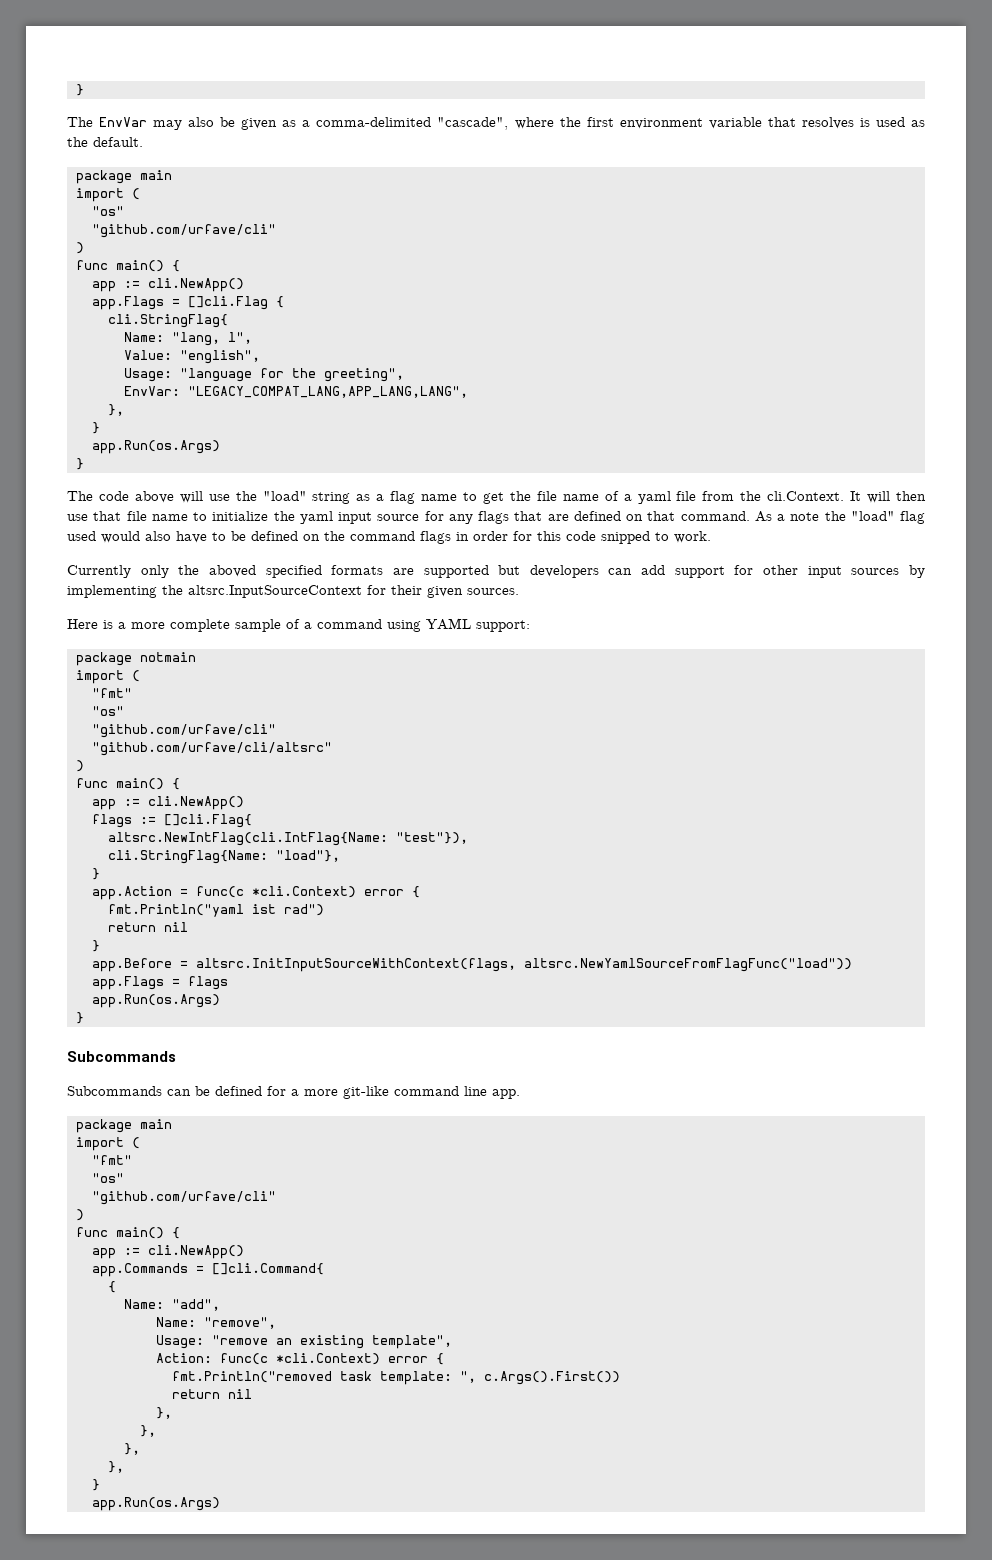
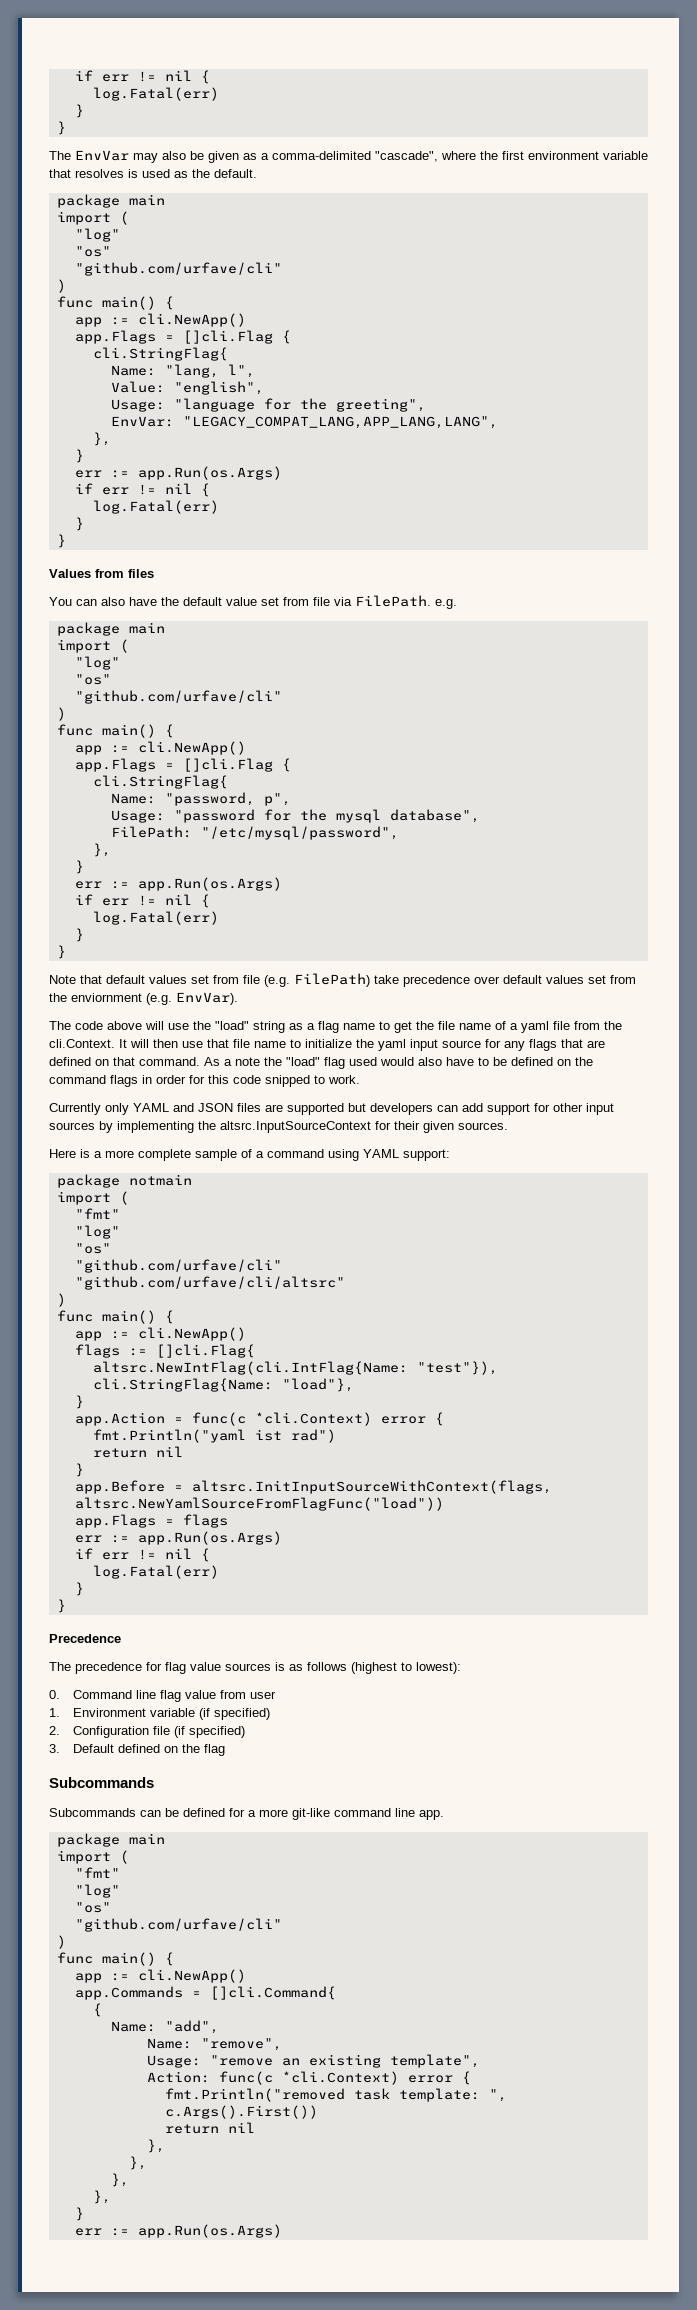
(75, 90) none -> [74,70,210,84] [92,87,219,101] [74,104,84,118] if err != nil { // log.Fatal(err) // } //
(140, 194) none -> [74,228,120,242] // "log"
[91,440,220,454] [75,458,84,470] app.Run(os.Args) // } -> [74,466,282,480] [74,483,210,497] [92,500,219,514] [74,517,84,531] [56,534,66,548] [49,569,154,578] [49,595,457,609] [56,622,165,636] [56,639,129,653] [74,656,120,670] [74,674,111,685] [74,690,282,704] [56,707,66,721] [56,724,174,738] [74,741,246,755] [74,758,291,772] [92,775,228,789] [110,792,291,806] [110,809,480,823] [110,826,399,840] [92,843,111,857] [74,860,84,874] [74,877,282,891] [74,894,210,908] [92,911,219,925] [74,928,84,942] [56,945,66,959] [49,973,636,987] [49,992,238,1005] err := app.Run(os.Args) // if err != nil { // log.Fatal(err) // } // } // Values from files // You can also have the default value set from file via FilePath. e.g. // package main // import ( // "log" // "os" // "github.com/urfave/cli" // ) // func main() { // app := cli.NewApp() // app.Flags = []cli.Flag { // cli.StringFlag{ // Name: "password, p", // Usage: "password for the mysql database", // FilePath: "/etc/mysql/password", // }, // } // err := app.Run(os.Args) // if err != nil { // log.Fatal(err) // } // } // Note that default values set from file (e.g. FilePath) take precedence over default values set from the enviornment (e.g. EnvVar).
[178,565,384,578] the aboved specified formats -> [133,1103,261,1112] YAML and JSON files
(132, 693) none -> [74,1225,120,1239] // "log"
[91,994,220,1008] [75,1012,84,1024] app.Run(os.Args) // } -> [74,1531,282,1545] [74,1548,210,1562] [92,1565,219,1579] [74,1582,84,1596] [56,1599,66,1613] [49,1634,121,1643] [49,1662,461,1674] [49,1690,277,1702] [49,1708,271,1720] [49,1726,246,1738] [49,1744,226,1756] err := app.Run(os.Args) // if err != nil { // log.Fatal(err) // } // } // Precedence // The precedence for flag value sources is as follows (highest to lowest): // 0. Command line flag value from user // 1. Environment variable (if specified) // 2. Configuration file (if specified) // 3. Default defined on the flag
(132, 1160) none -> [74,1884,120,1898] // "log"
(100, 1485) none -> [74,2228,129,2236] err :=

